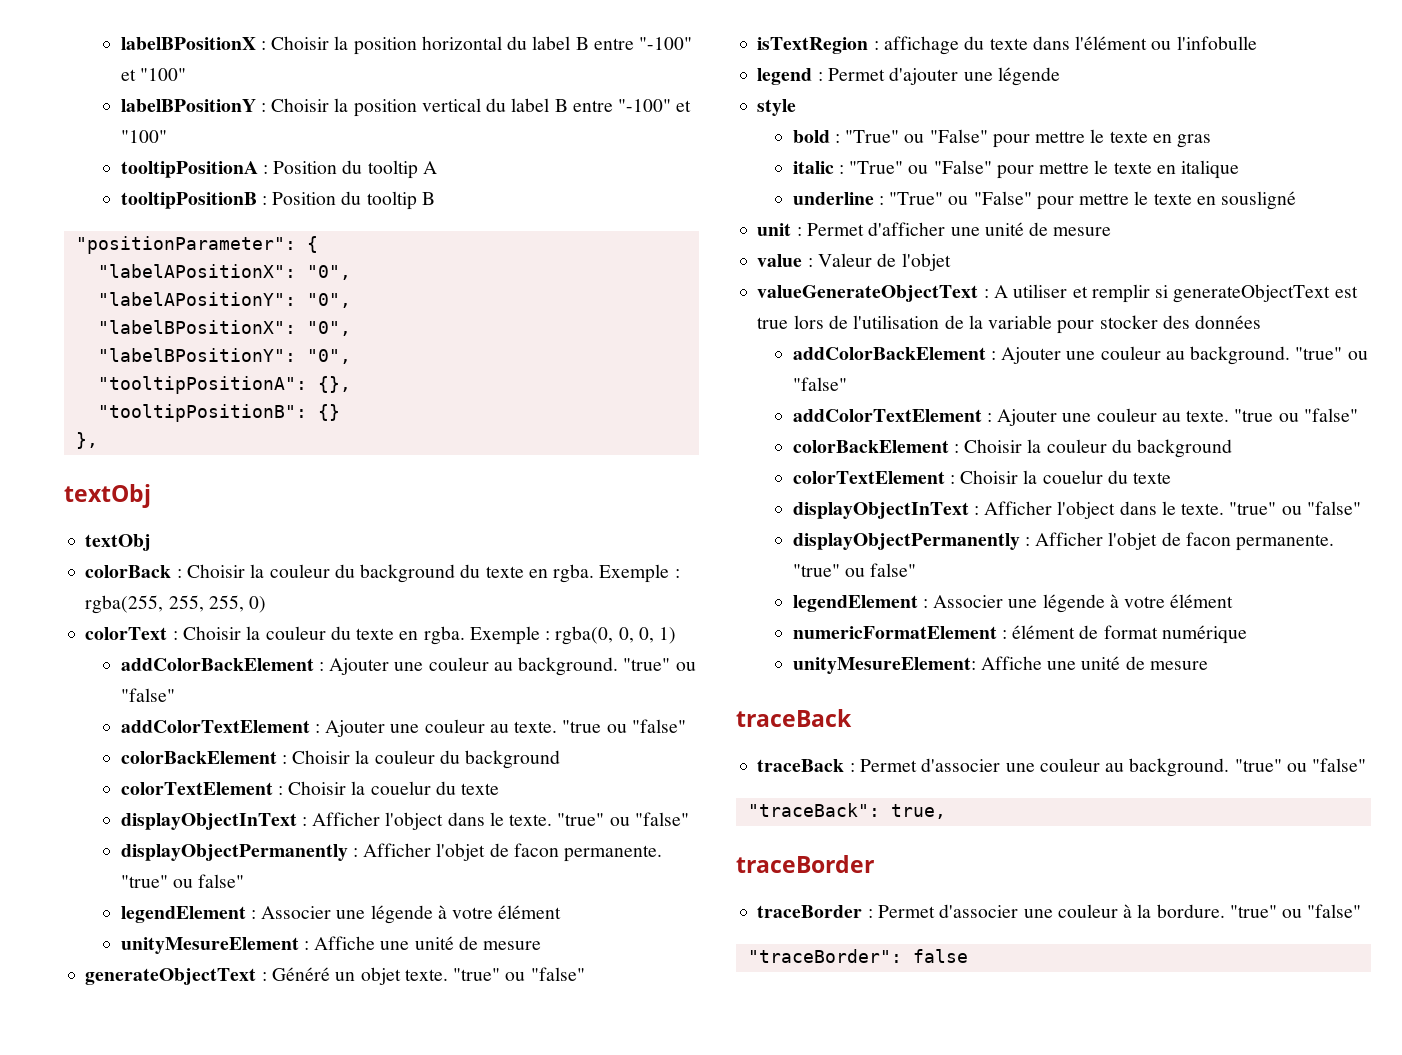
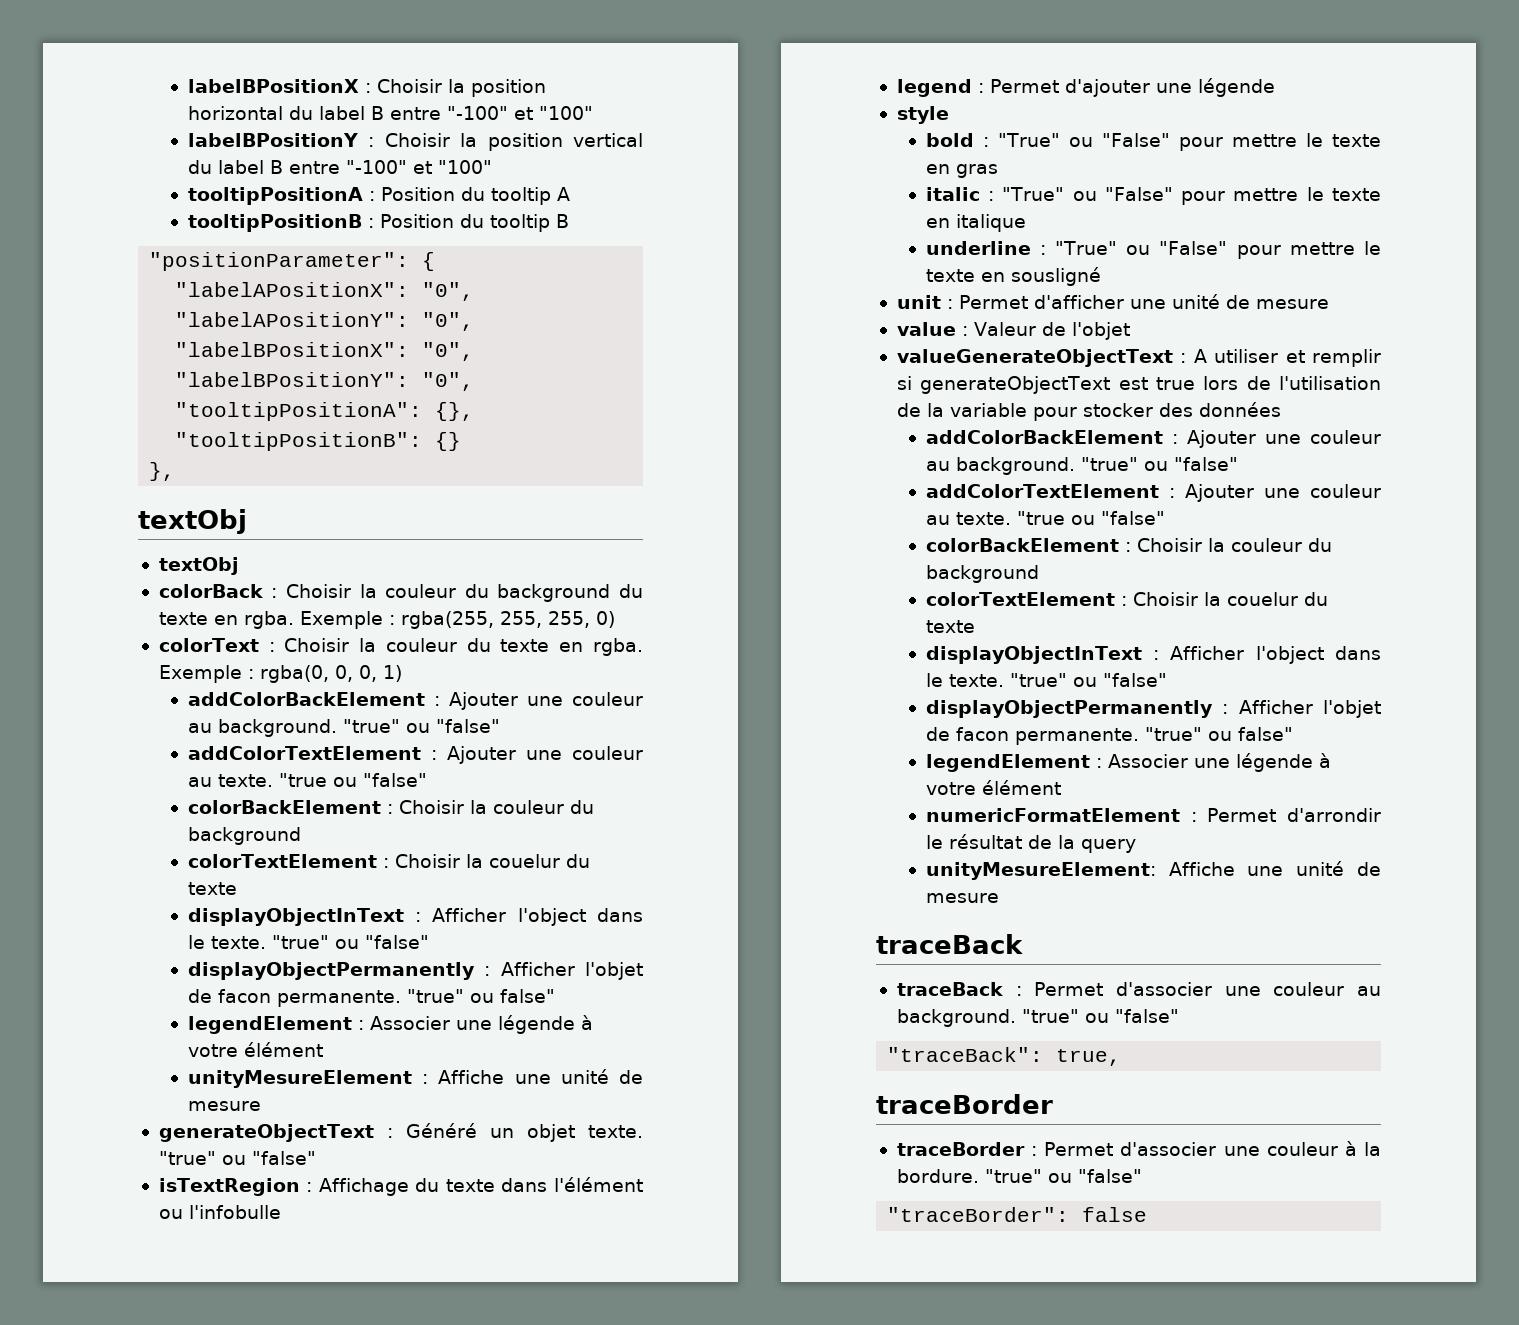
[883,36,959,55] affichage -> [318,1178,409,1196] Affichage
[1012,625,1247,644] élément de format numérique -> [1207,808,1381,822] [925,834,1136,853] Permet d'arrondir le résultat de la query

